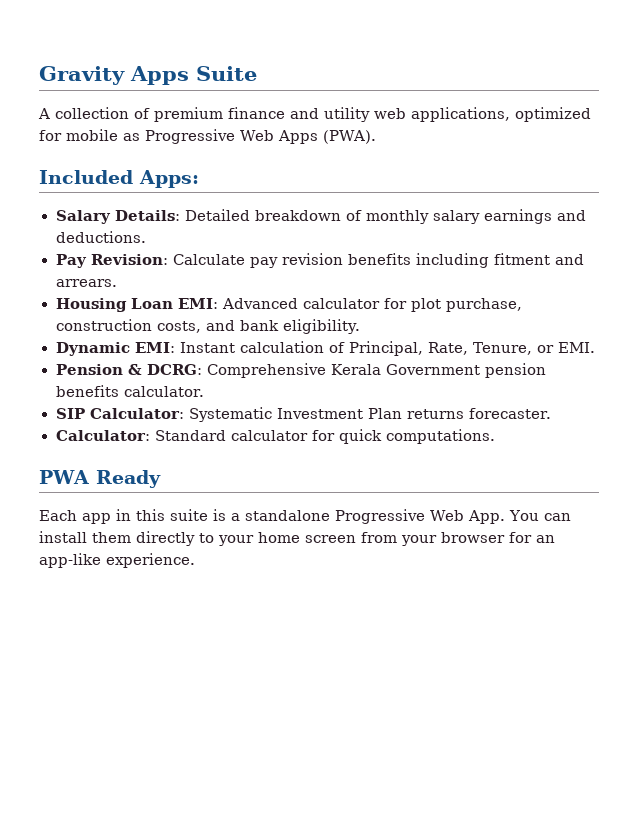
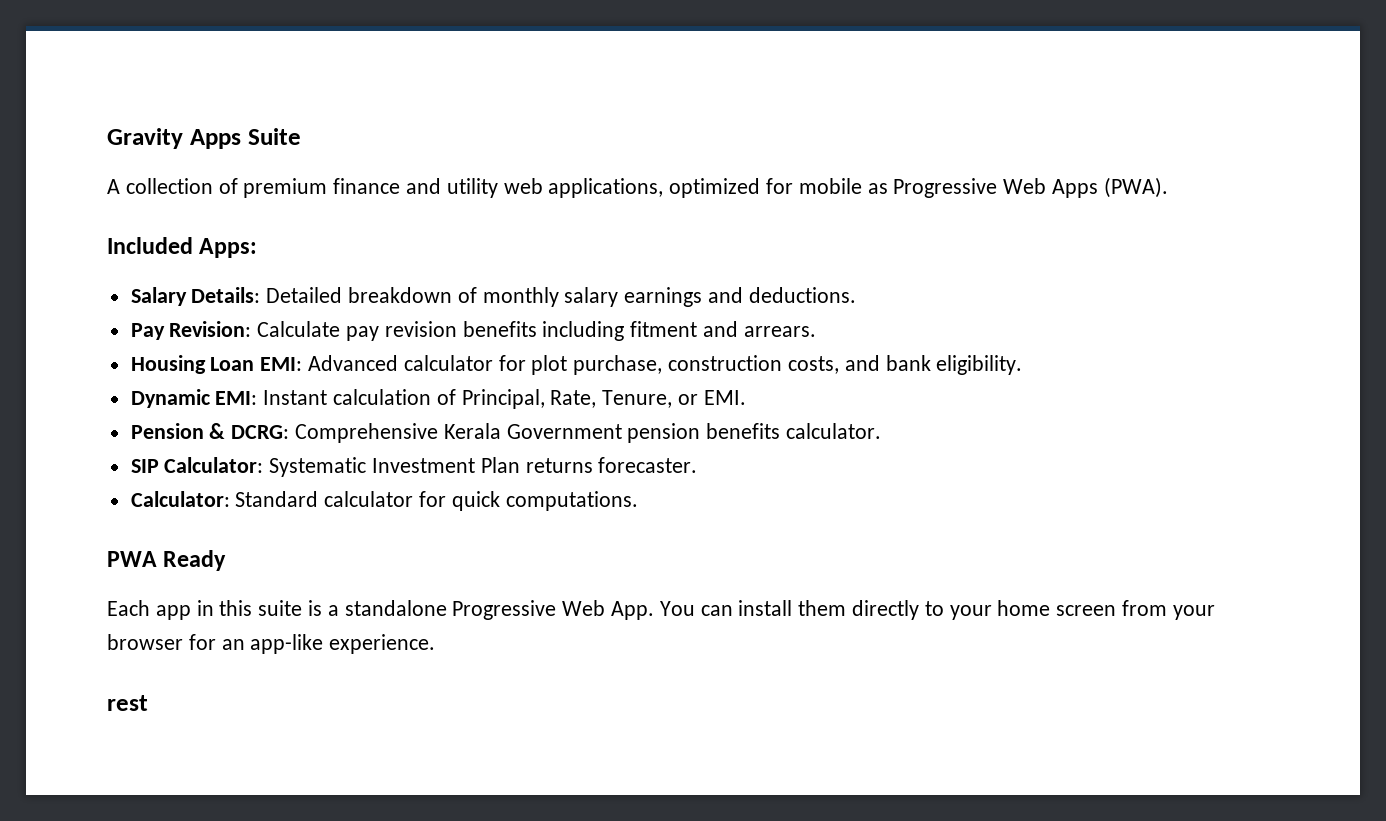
(195, 560) none -> [107,695,148,711] // rest

